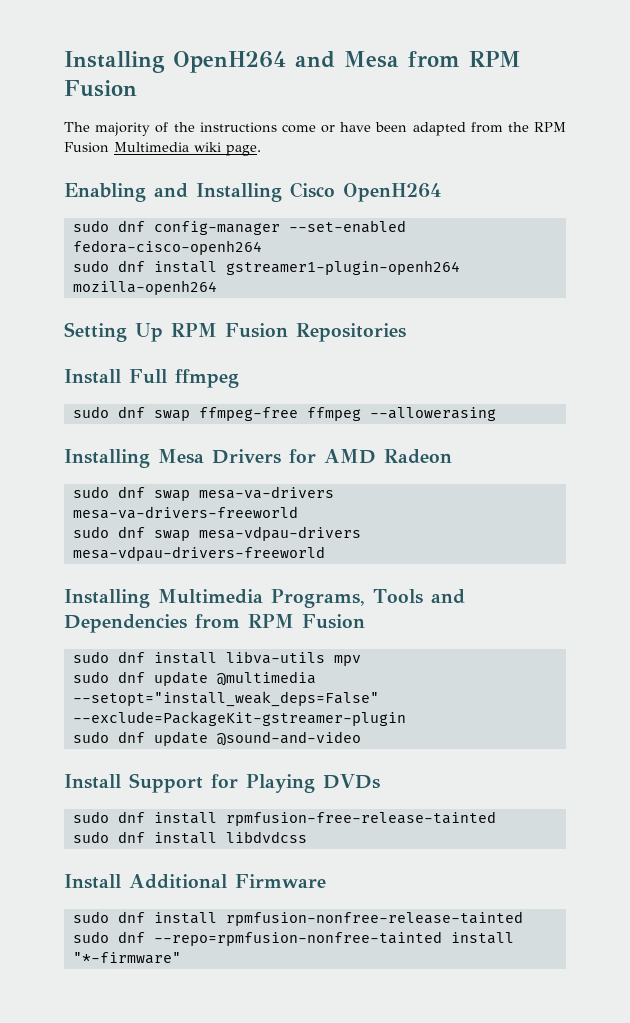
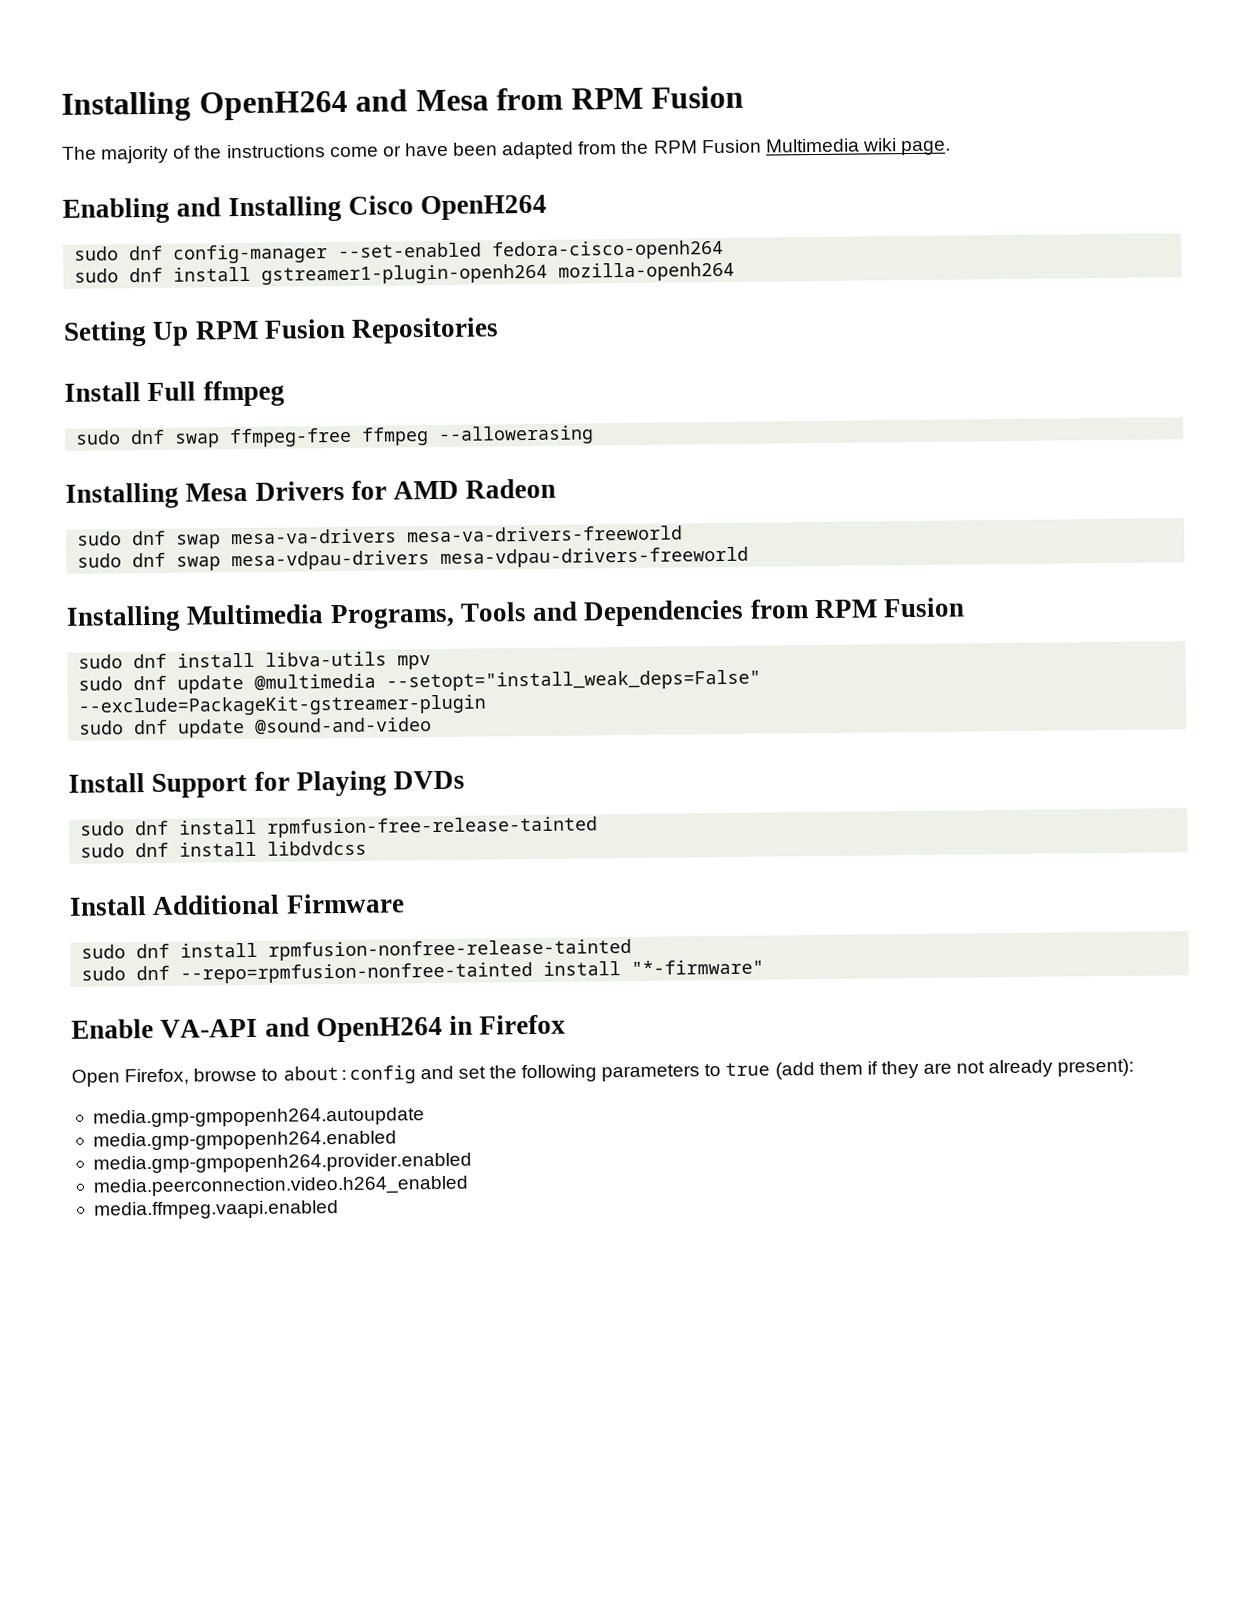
(181, 958) none -> [71,1014,567,1043] [71,1058,1135,1087] [92,1107,425,1128] [92,1130,397,1151] [92,1152,472,1174] [92,1175,469,1197] [93,1200,339,1220] // Enable VA-API and OpenH264 in Firefox // Open Firefox, browse to about:config and set the following parameters to true (add them if they are not already present): // media.gmp-gmpopenh264.autoupdate // media.gmp-gmpopenh264.enabled // media.gmp-gmpopenh264.provider.enabled // media.peerconnection.video.h264_enabled // media.ffmpeg.vaapi.enabled

